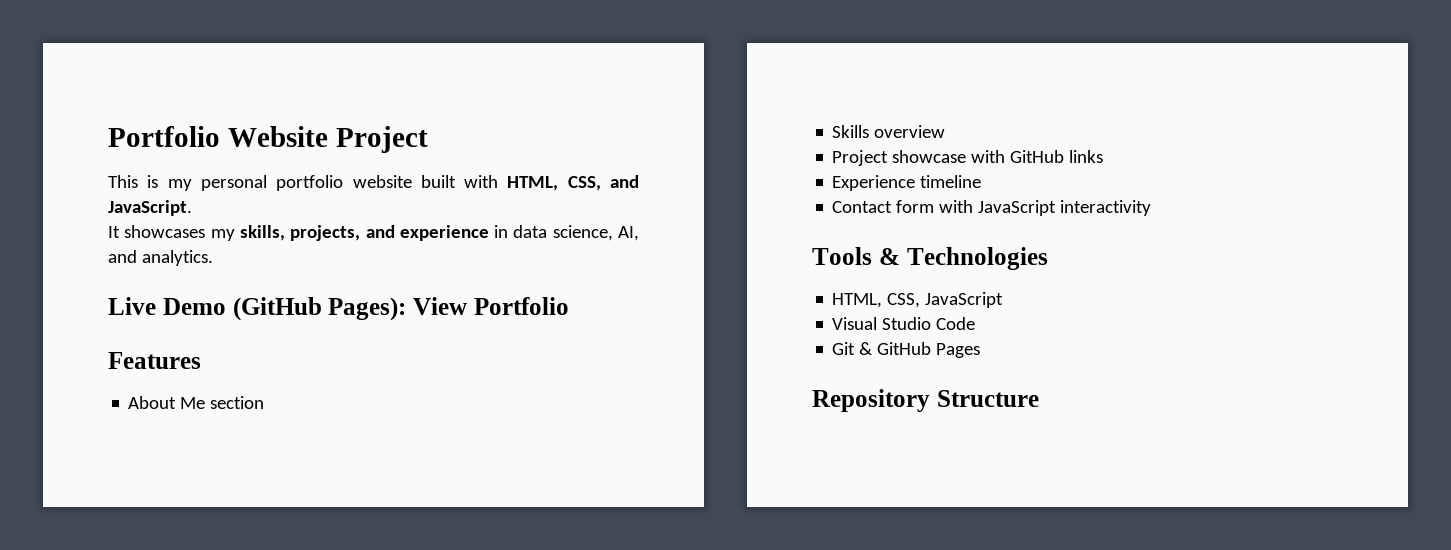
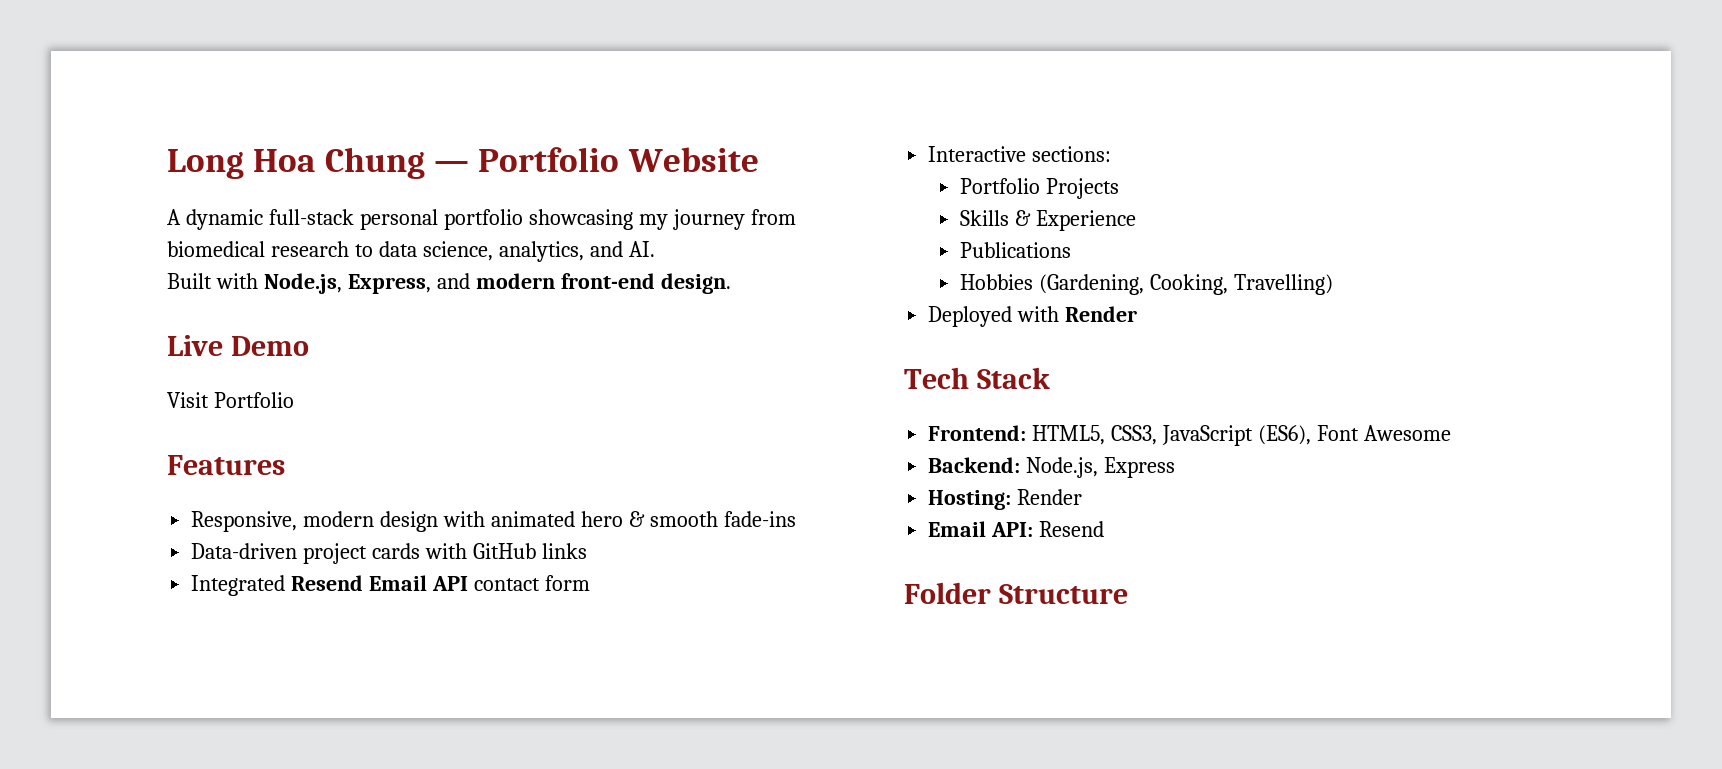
[108,126,428,153] [108,175,639,191] [108,200,192,216] [108,225,639,241] [108,250,213,266] Portfolio Website Project // This is my personal portfolio website built with HTML, CSS, and JavaScript. // It showcases my skills, projects, and experience in data science, AI, and analytics. -> [167,147,759,179] [167,209,796,230] [167,241,655,262] [167,273,731,294] Long Hoa Chung — Portfolio Website // A dynamic full-stack personal portfolio showcasing my journey from biomedical research to data science, analytics, and AI. // Built with Node.js, Express, and modern front-end design.
[232,297,467,321] (GitHub Pages): View -> [167,392,209,408] // Visit
[128,396,265,409] [832,125,946,138] [832,150,1104,166] [832,175,982,191] [832,200,1152,216] [812,247,1048,270] [832,292,1004,308] [832,317,976,330] [832,342,981,358] [812,389,930,412] About Me section // Skills overview // Project showcase with GitHub links // Experience timeline // Contact form with JavaScript interactivity // Tools & Technologies // HTML, CSS, JavaScript // Visual Studio Code // Git & GitHub Pages // Repository -> [191,511,796,532] [191,543,587,564] [191,575,590,596] [928,146,1112,162] [960,178,1119,199] [960,210,1136,231] [960,242,1072,258] [960,274,1333,295] [928,306,1138,327] [904,367,1050,389] [928,425,1451,446] [928,457,1176,478] [928,489,1083,510] [928,521,1105,537] [904,582,991,604] Responsive, modern design with animated hero & smooth fade-ins // Data-driven project cards with GitHub links // Integrated Resend Email API contact form // Interactive sections: // Portfolio Projects // Skills & Experience // Publications // Hobbies (Gardening, Cooking, Travelling) // Deployed with Render // Tech Stack // Frontend: HTML5, CSS3, JavaScript (ES6), Font Awesome // Backend: Node.js, Express // Hosting: Render // Email API: Resend // Folder

